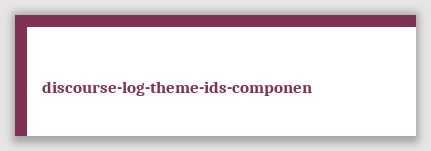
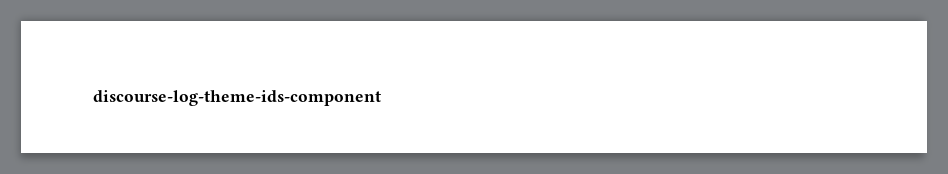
[42,81,312,96] discourse-log-theme-ids-componen -> [93,90,381,106] discourse-log-theme-ids-component

